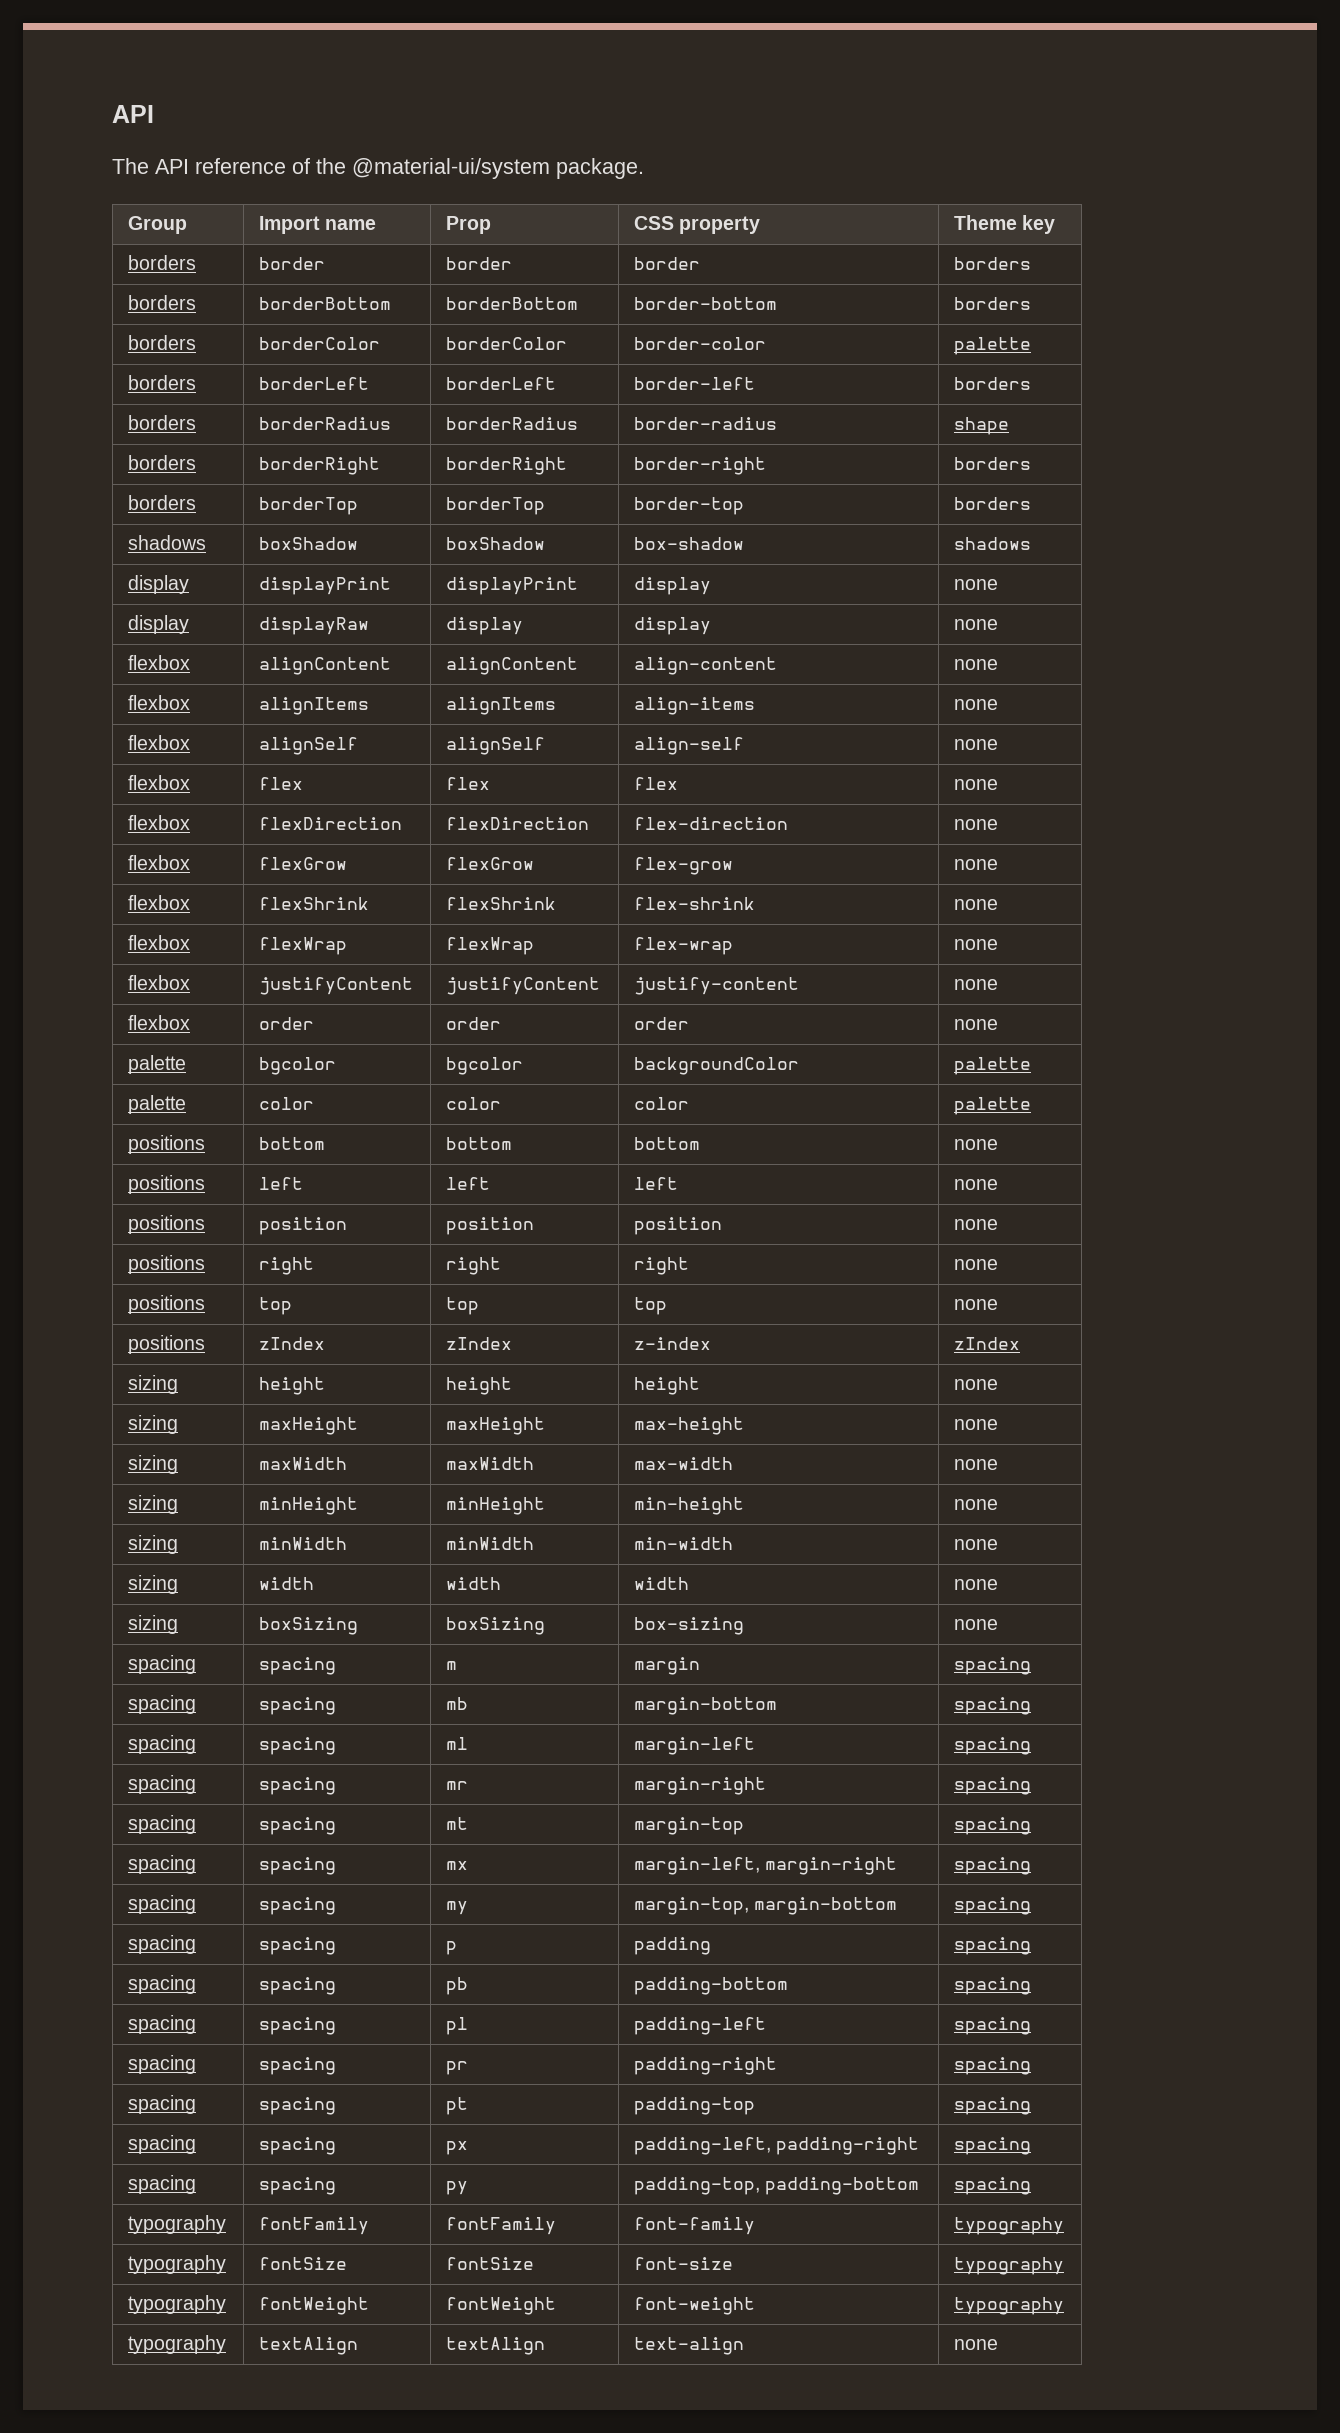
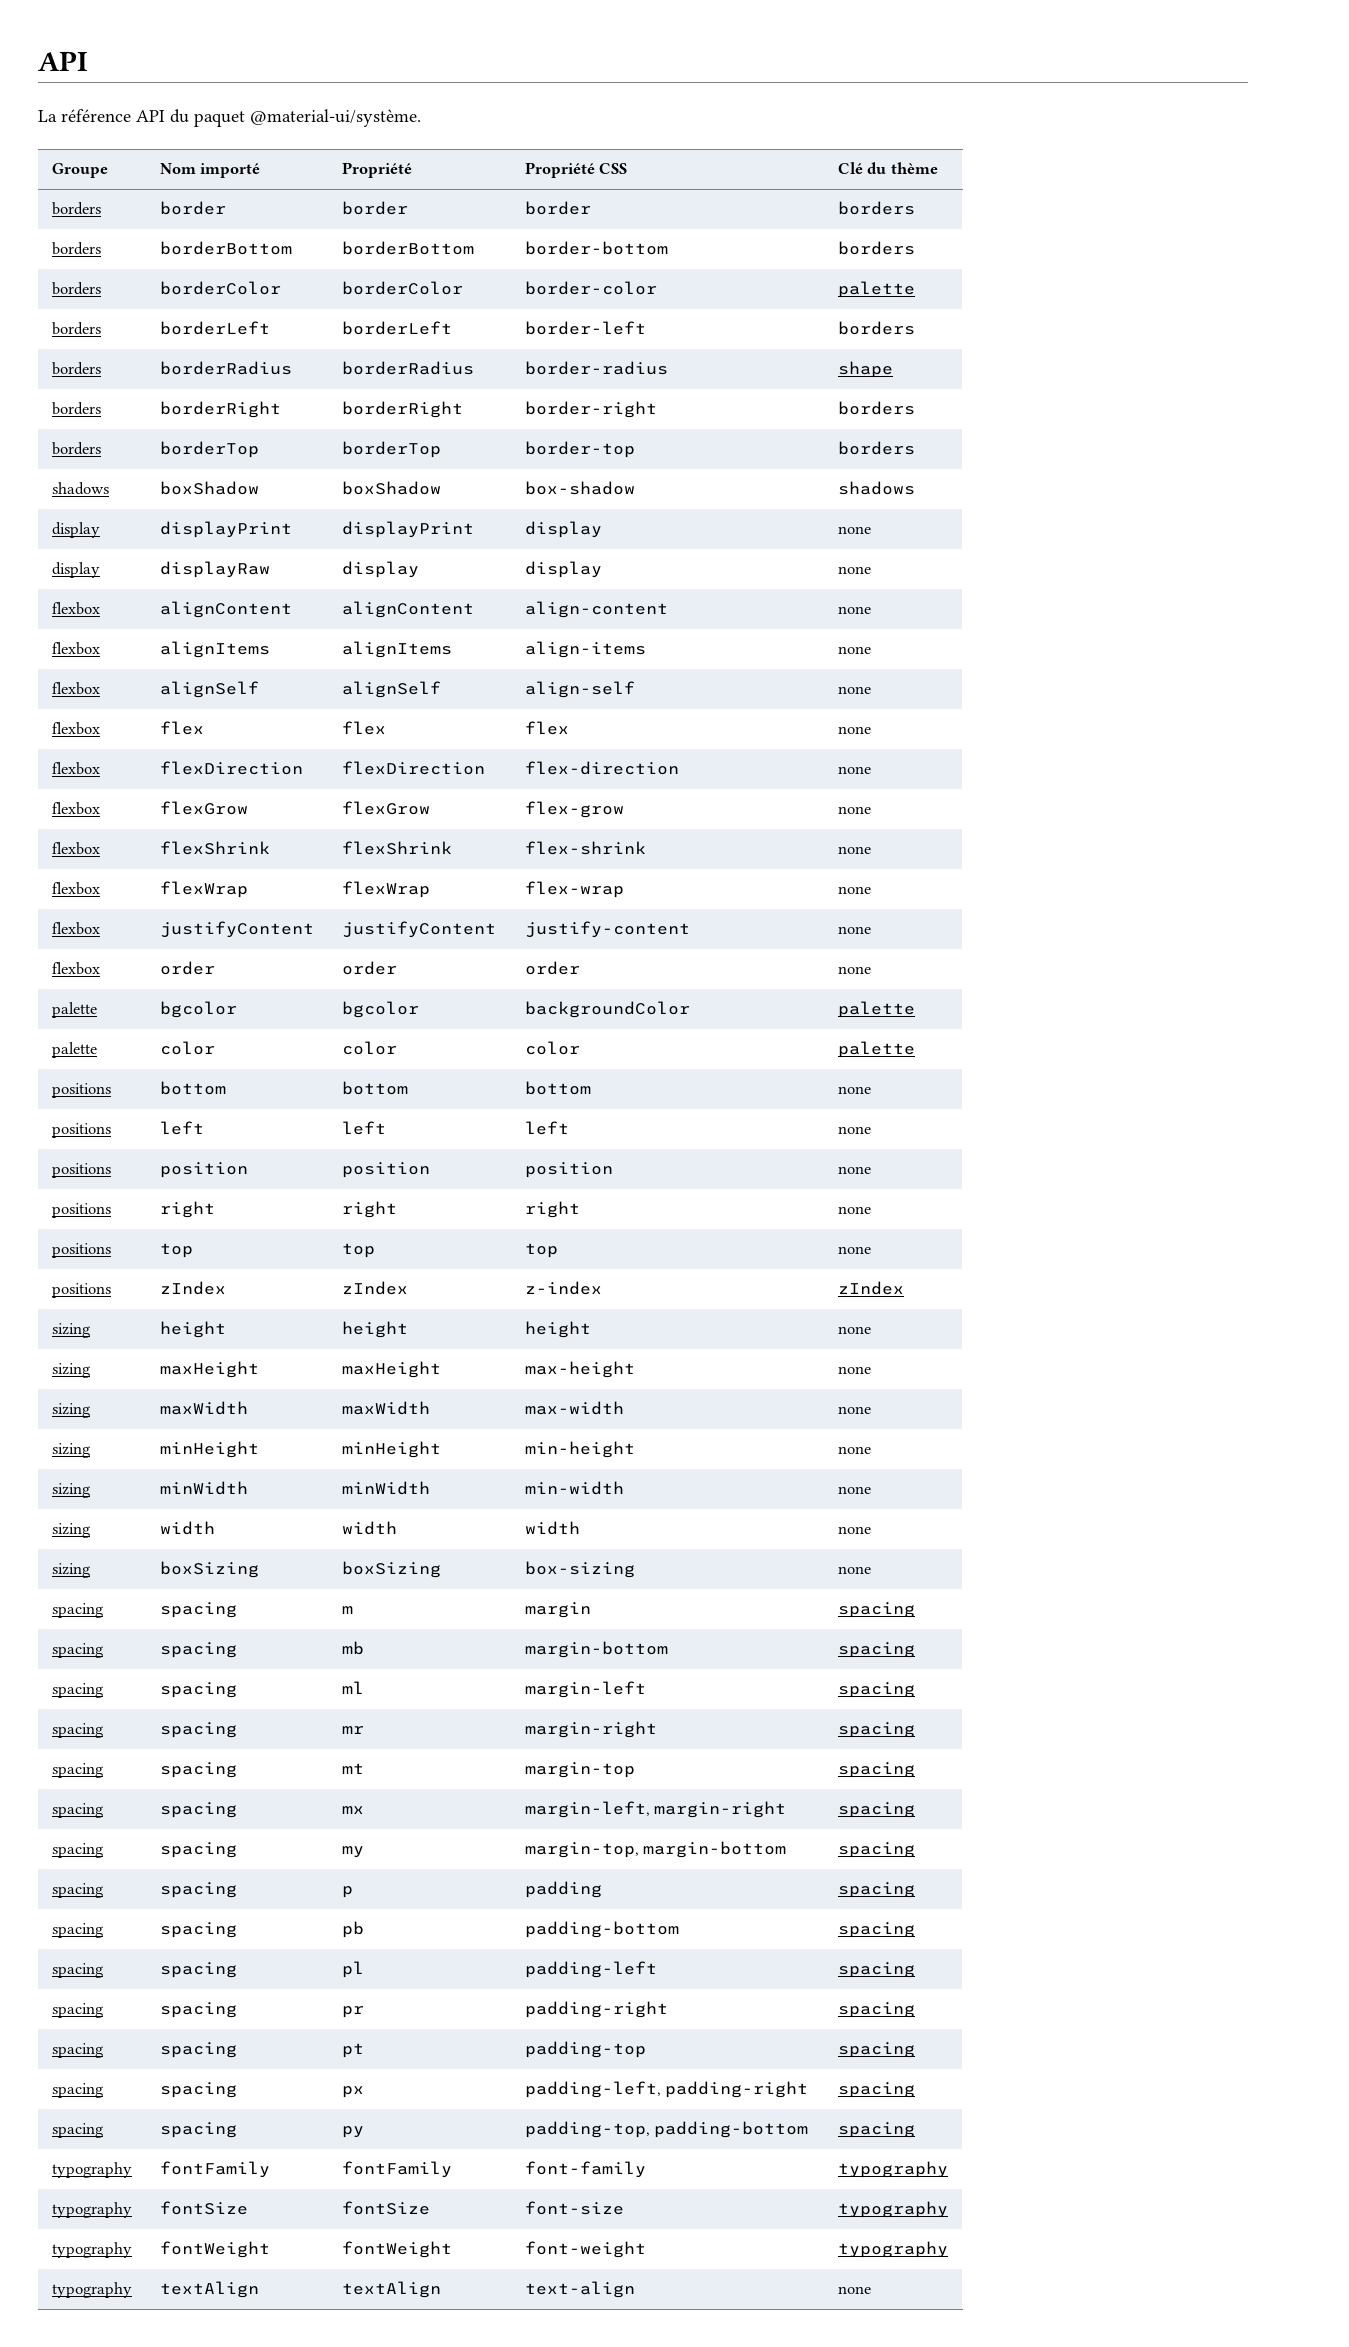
[112,158,644,179] [128,216,188,234] [259,216,377,234] [446,216,492,234] [634,216,761,234] [954,215,1056,234] The API reference of the @material-ui/system package. // Group | Import name | Prop | CSS property | Theme key -> [38,109,421,127] [51,163,108,178] [159,163,261,178] [341,162,412,178] [524,162,628,178] [837,162,938,174] La référence API du paquet @material-ui/système. // Groupe | Nom importé | Propriété | Propriété CSS | Clé du thème

